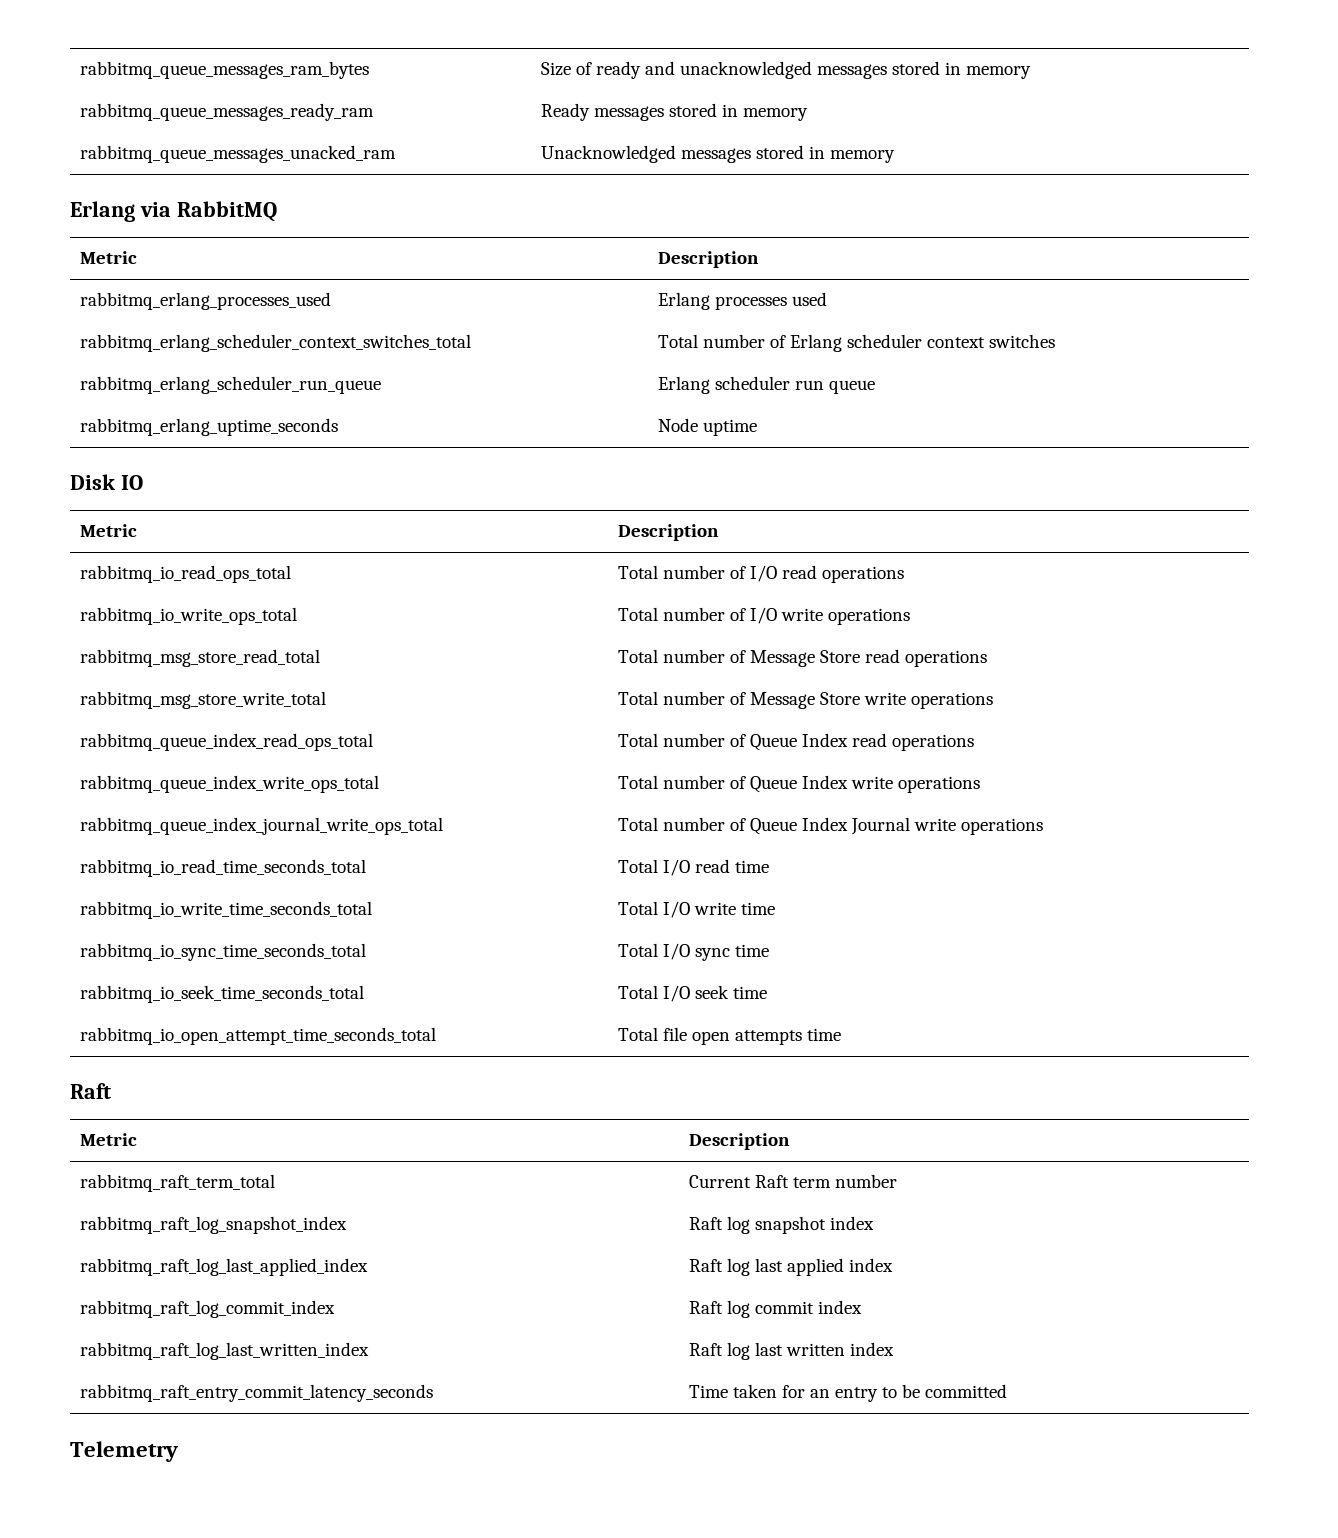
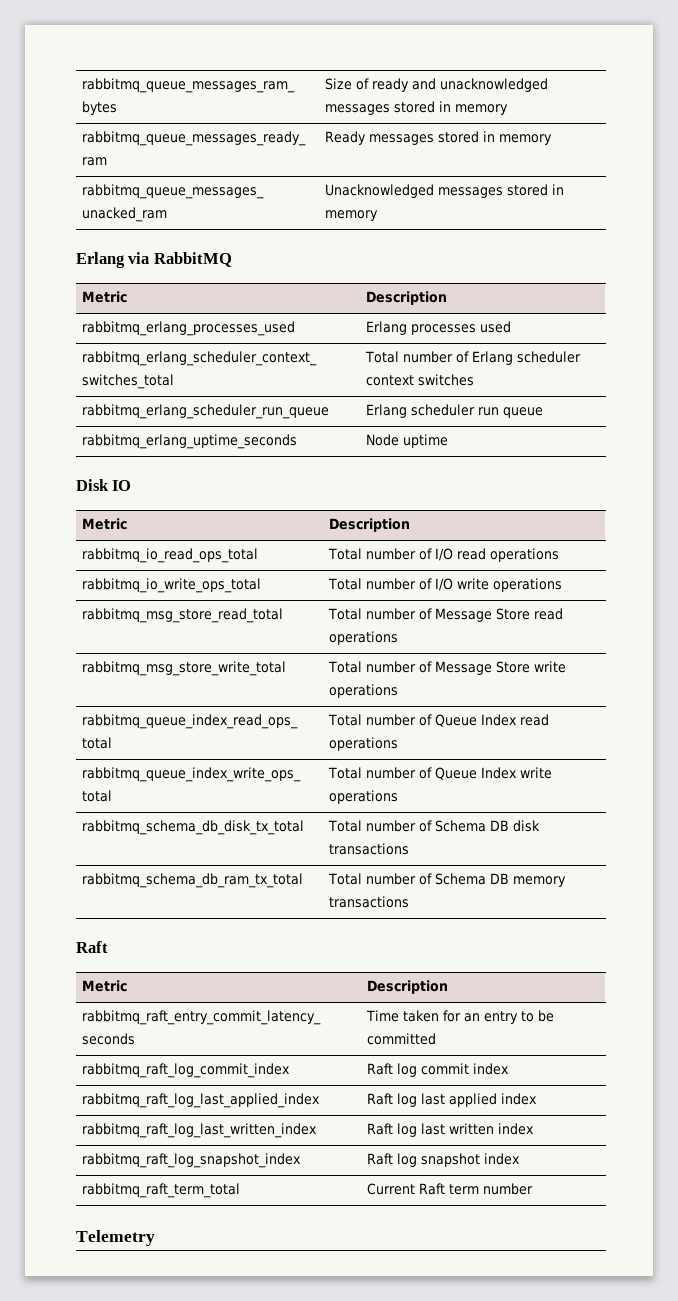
[79,817,443,835] [617,817,1043,835] [79,859,366,877] [617,859,769,876] [79,901,372,919] [617,901,775,918] [79,943,366,961] [617,943,769,961] [79,985,364,1003] [617,985,767,1002] [79,1027,436,1045] [617,1027,841,1045] [70,1083,111,1099] [79,1133,137,1146] [688,1133,790,1150] [79,1174,275,1192] [688,1174,897,1188] [79,1216,347,1234] [688,1216,874,1234] [79,1258,368,1276] [688,1258,893,1276] [79,1300,335,1318] [688,1300,862,1318] [79,1342,369,1360] [688,1342,894,1360] rabbitmq_queue_index_journal_write_ops_total | Total number of Queue Index Journal write operations // rabbitmq_io_read_time_seconds_total | Total I/O read time // rabbitmq_io_write_time_seconds_total | Total I/O write time // rabbitmq_io_sync_time_seconds_total | Total I/O sync time // rabbitmq_io_seek_time_seconds_total | Total I/O seek time // rabbitmq_io_open_attempt_time_seconds_total | Total file open attempts time // Raft // Metric | Description // rabbitmq_raft_term_total | Current Raft term number // rabbitmq_raft_log_snapshot_index | Raft log snapshot index // rabbitmq_raft_log_last_applied_index | Raft log last applied index // rabbitmq_raft_log_commit_index | Raft log commit index // rabbitmq_raft_log_last_written_index | Raft log last written index -> [82,820,305,835] [328,820,541,832] [329,843,410,855] [82,873,304,888] [328,873,567,887] [329,896,410,908] [76,941,108,953] [82,980,128,992] [367,980,449,994] rabbitmq_schema_db_disk_tx_total | Total number of Schema DB disk transactions // rabbitmq_schema_db_ram_tx_total | Total number of Schema DB memory transactions // Raft // Metric | Description
(1007, 1391) none -> [82,1063,291,1078] [367,1063,510,1077] [82,1093,321,1108] [367,1093,538,1107] [82,1123,318,1138] [367,1123,535,1137] [82,1153,302,1168] [367,1153,521,1167] [82,1183,241,1198] [367,1183,534,1195] // rabbitmq_raft_log_commit_index | Raft log commit index // rabbitmq_raft_log_last_applied_index | Raft log last applied index // rabbitmq_raft_log_last_written_index | Raft log last written index // rabbitmq_raft_log_snapshot_index | Raft log snapshot index // rabbitmq_raft_term_total | Current Raft term number

